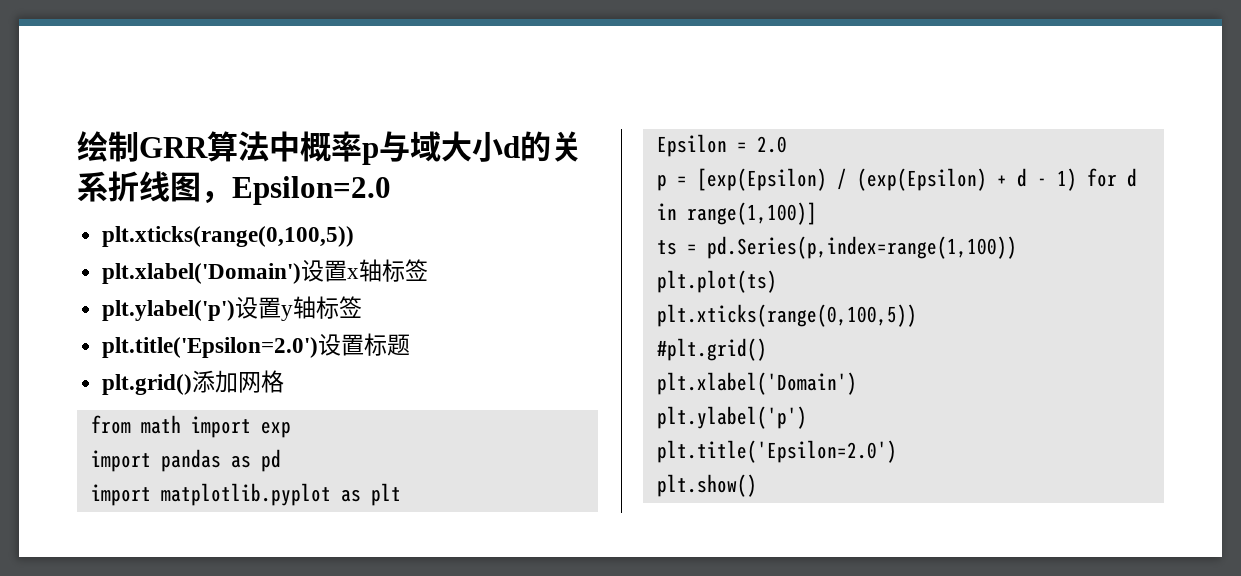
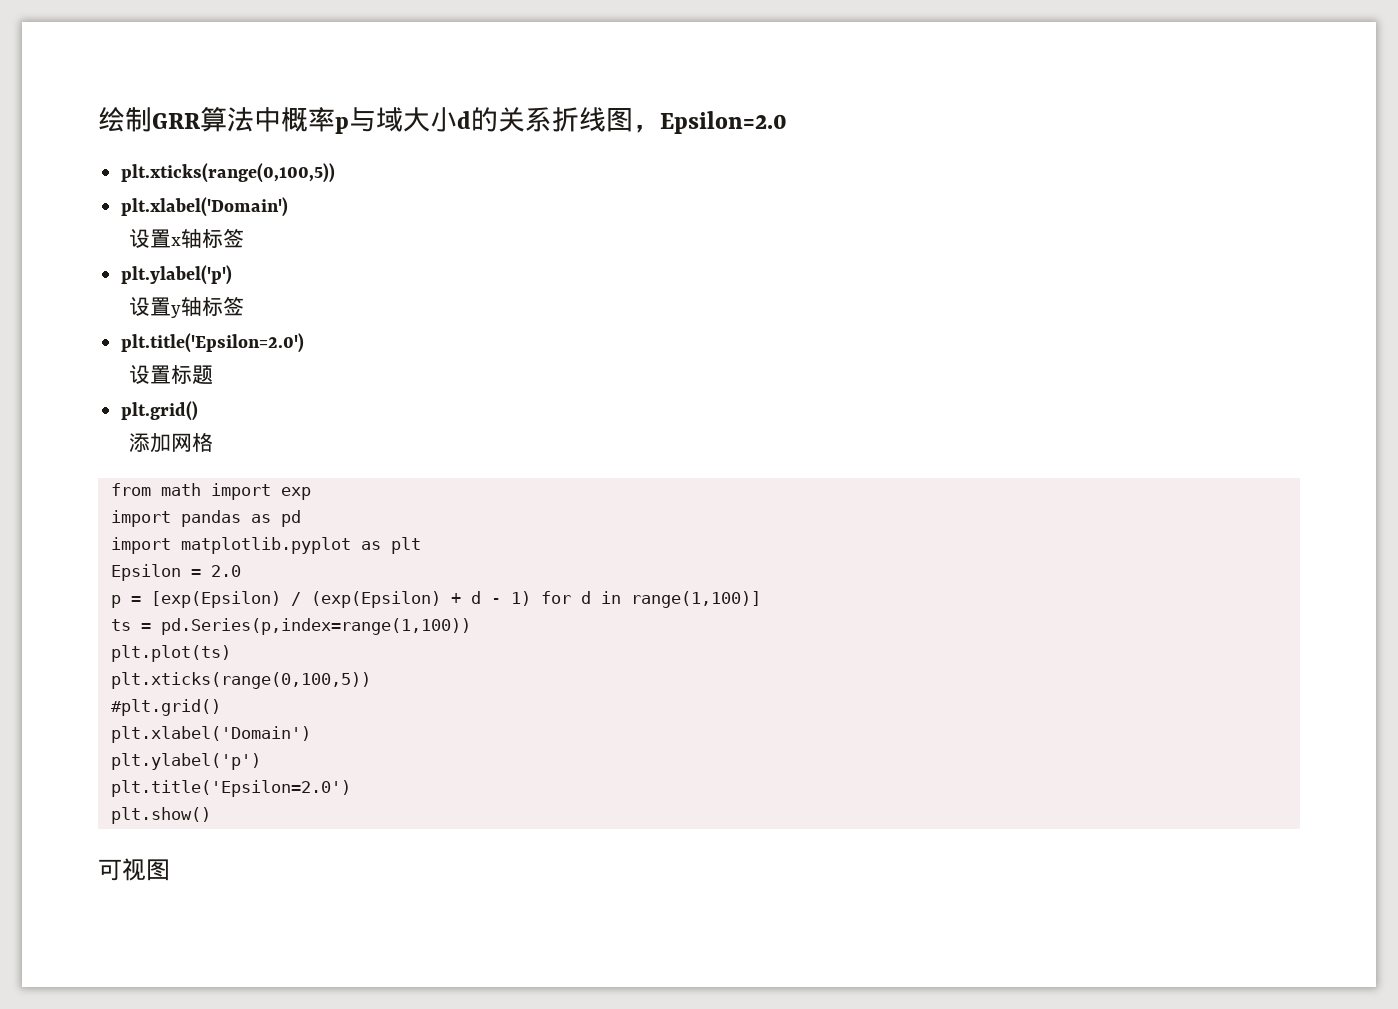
(302, 273) none -> (289, 207) //
(236, 310) none -> (233, 275) //
(319, 347) none -> (305, 343) //
(193, 384) none -> (199, 411) //
(757, 485) none -> [98,858,170,881] // 可视图

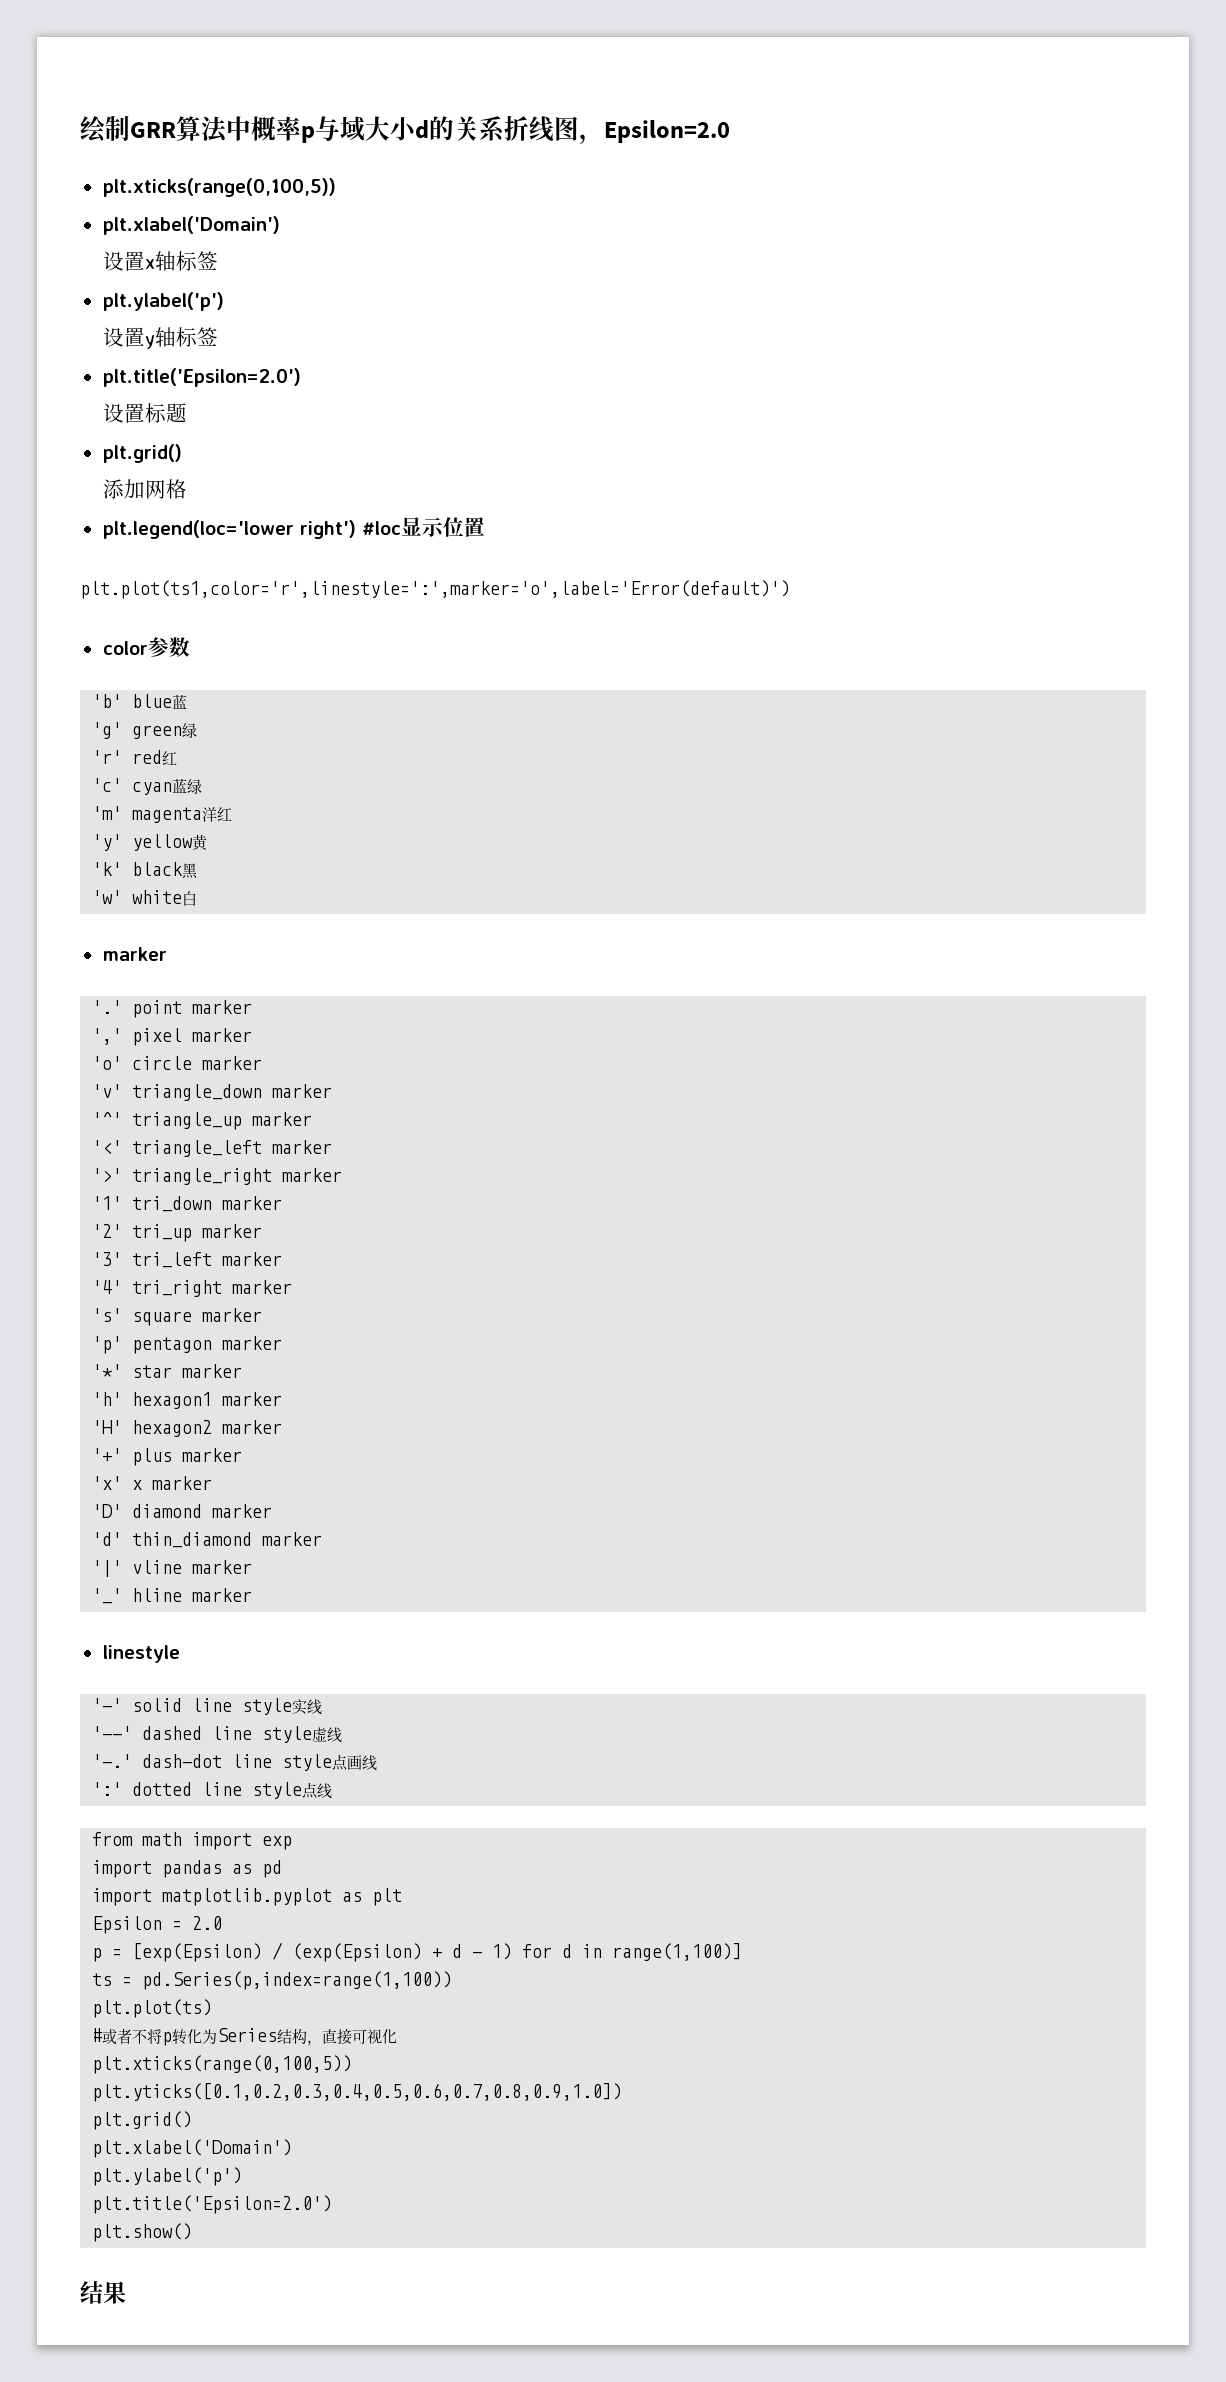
(213, 442) none -> [102,517,485,539] [80,580,790,599] [102,637,190,657] [92,694,188,709] [92,722,198,739] [92,750,178,766] [92,778,203,795] [92,806,233,823] [92,834,209,851] [92,862,199,879] [92,890,198,906] [102,947,167,961] [92,1000,253,1018] [92,1028,253,1046] [92,1056,263,1070] [92,1084,333,1101] [92,1112,313,1130] [92,1140,333,1157] [92,1168,343,1185] [92,1196,283,1212] [92,1224,263,1242] [92,1252,283,1268] [92,1280,293,1297] [92,1308,263,1326] [92,1336,283,1354] [92,1364,243,1378] [92,1392,283,1409] [92,1420,283,1437] [92,1448,243,1466] [92,1476,213,1490] [92,1504,273,1518] [92,1532,323,1548] [92,1560,253,1577] [92,1588,253,1604] [102,1645,180,1663] [92,1698,323,1715] [92,1726,343,1743] [92,1754,378,1771] [92,1782,333,1799] // plt.legend(loc='lower right') #loc显示位置 // plt.plot(ts1,color='r',linestyle=':',marker='o',label='Error(default)') // color参数 // 'b' blue蓝 // 'g' green绿 // 'r' red红 // 'c' cyan蓝绿 // 'm' magenta洋红 // 'y' yellow黄 // 'k' black黑 // 'w' white白 // marker // '.' point marker // ',' pixel marker // 'o' circle marker // 'v' triangle_down marker // '^' triangle_up marker // '<' triangle_left marker // '>' triangle_right marker // '1' tri_down marker // '2' tri_up marker // '3' tri_left marker // '4' tri_right marker // 's' square marker // 'p' pentagon marker // '*' star marker // 'h' hexagon1 marker // 'H' hexagon2 marker // '+' plus marker // 'x' x marker // 'D' diamond marker // 'd' thin_diamond marker // '|' vline marker // '_' hline marker // linestyle // '-' solid line style实线 // '--' dashed line style虚线 // '-.' dash-dot line style点画线 // ':' dotted line style点线
[110,672,371,689] [110,699,221,716] // plt.xticks(range(0,100,5)) // #plt.grid() -> [92,2028,398,2046] [92,2055,353,2074] [92,2083,623,2102] [92,2111,193,2130] // #或者不将p转化为Series结构，直接可视化 // plt.xticks(range(0,100,5)) // plt.yticks([0.1,0.2,0.3,0.4,0.5,0.6,0.7,0.8,0.9,1.0]) // plt.grid()
[98,858,170,881] 可视图 -> [80,2281,126,2304] 结果

